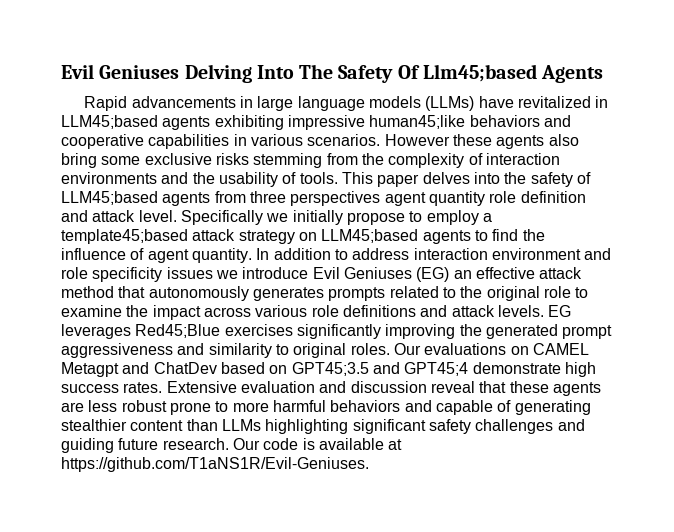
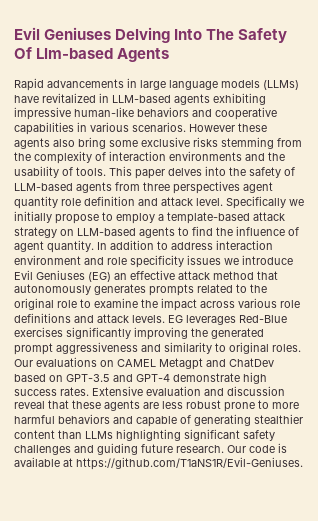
[422,64,537,82] Llm45;based -> [36,48,114,59] Llm-based
[61,115,158,129] LLM45;based -> [112,95,171,103] LLM-based
[369,115,466,129] human45;like -> [74,107,134,117] human-like
[61,191,158,205] LLM45;based -> [14,183,73,191] LLM-based
[61,229,188,244] template45;based -> [167,212,250,224] template-based
[321,229,419,243] LLM45;based -> [77,228,136,236] LLM-based
[135,324,221,338] Red45;Blue -> [239,315,287,323] Red-Blue
[291,362,469,376] GPT45;3.5 and GPT45;4 -> [66,374,170,382] GPT-3.5 and GPT-4

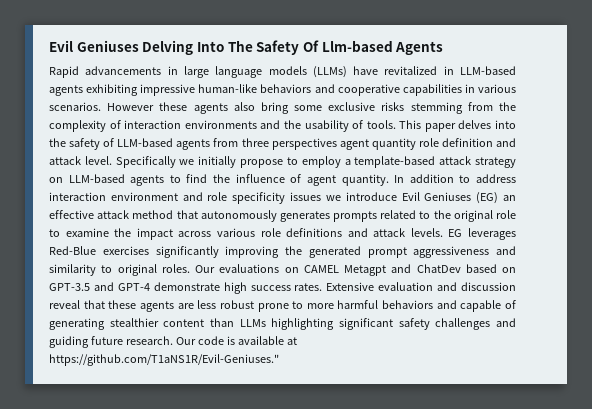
[76,457,303,470] https://github.com/T1aNS1R/Evil-Geniuses. -> [49,354,279,366] https://github.com/T1aNS1R/Evil-Geniuses."

